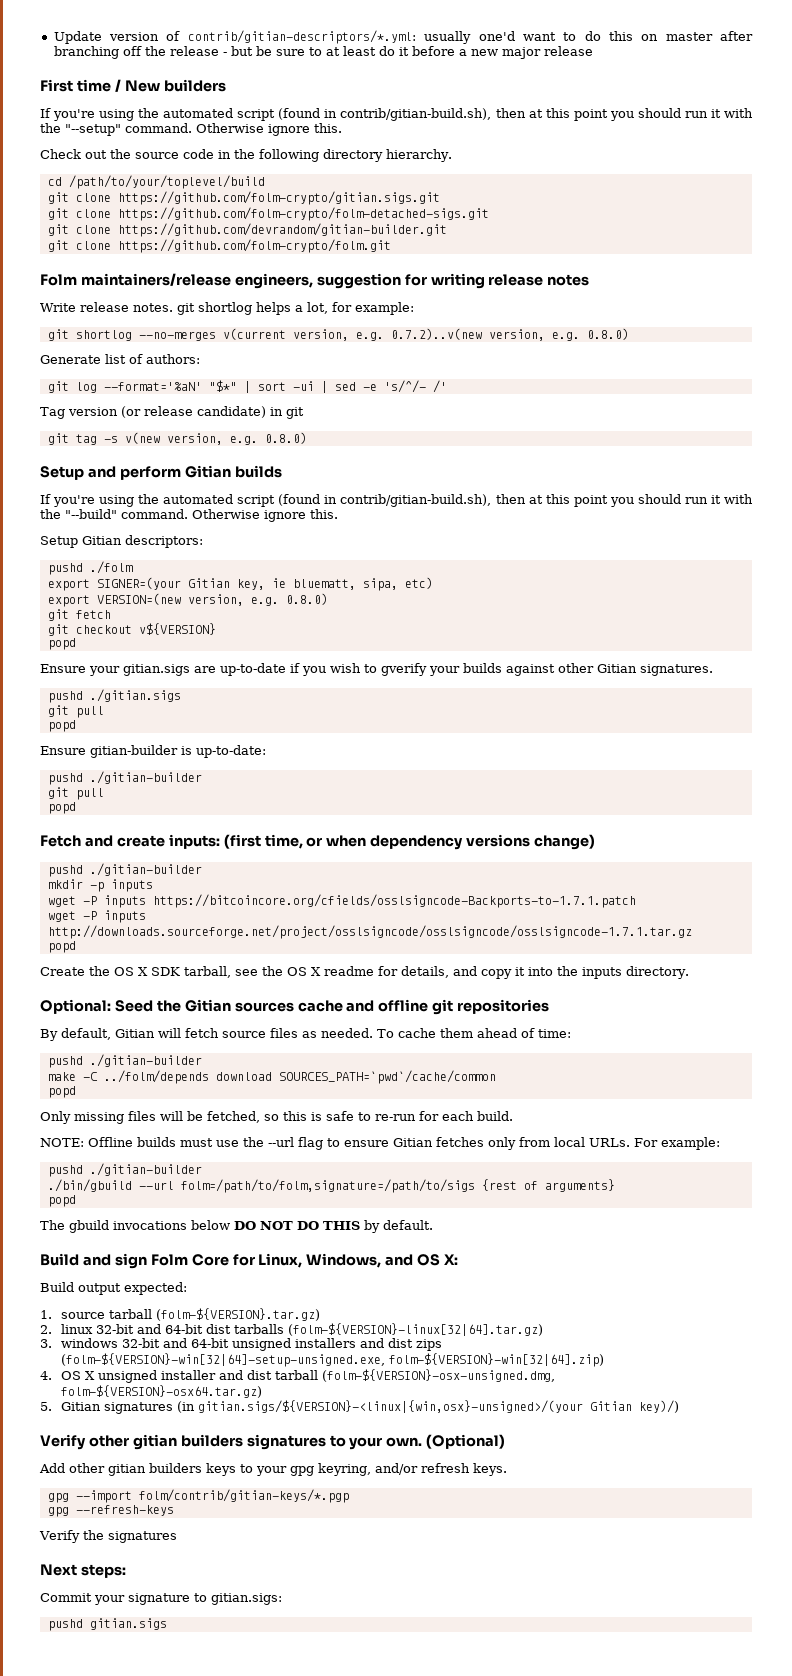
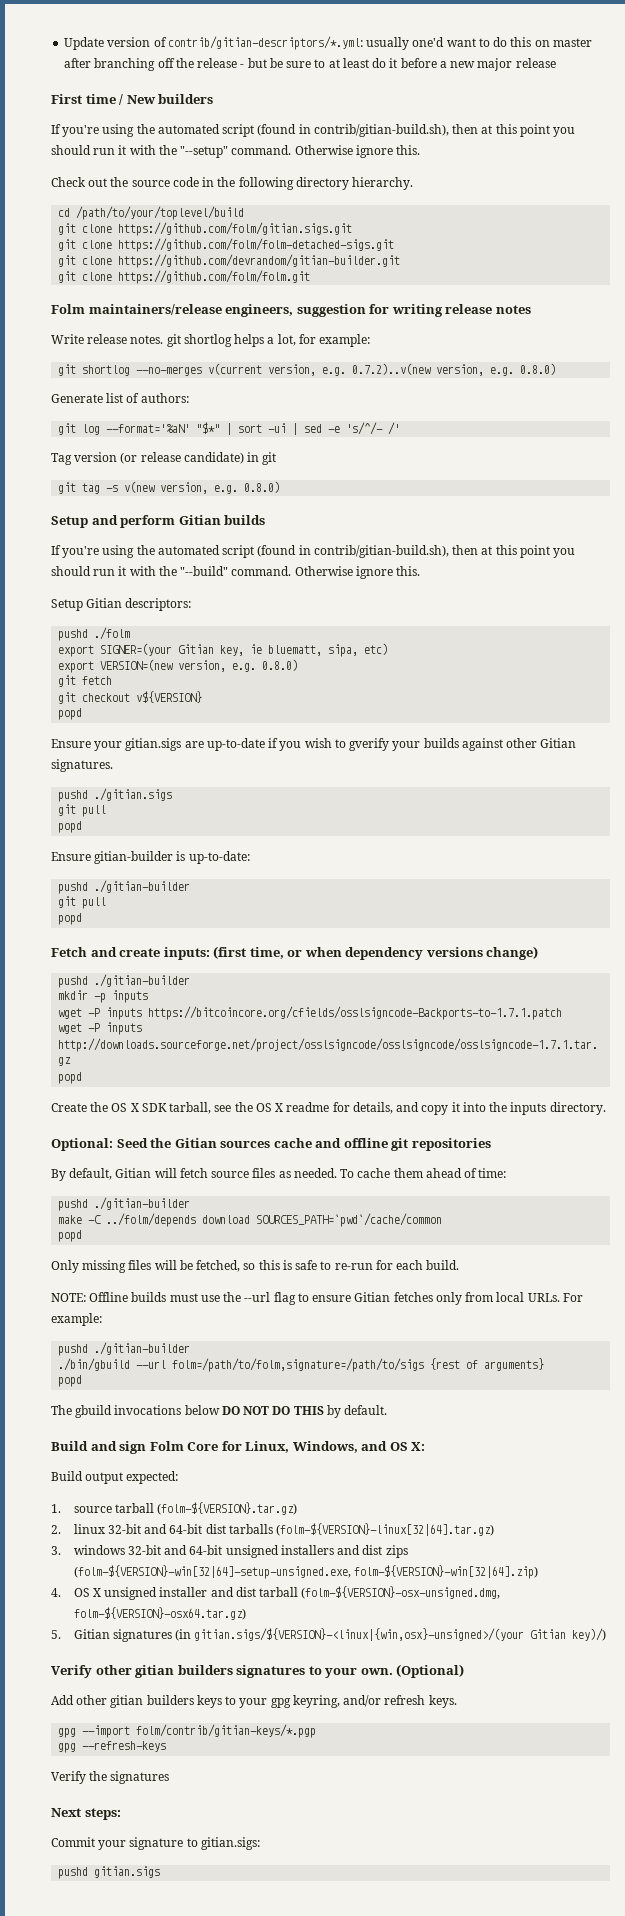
[117,191,440,205] [47,207,489,221] https://github.com/folm-crypto/gitian.sigs.git // git clone https://github.com/folm-crypto/folm-detached-sigs.git -> [118,222,353,236] [58,238,395,252] https://github.com/folm/gitian.sigs.git // git clone https://github.com/folm/folm-detached-sigs.git
[117,239,391,253] https://github.com/folm-crypto/folm.git -> [118,270,311,284] https://github.com/folm/folm.git

